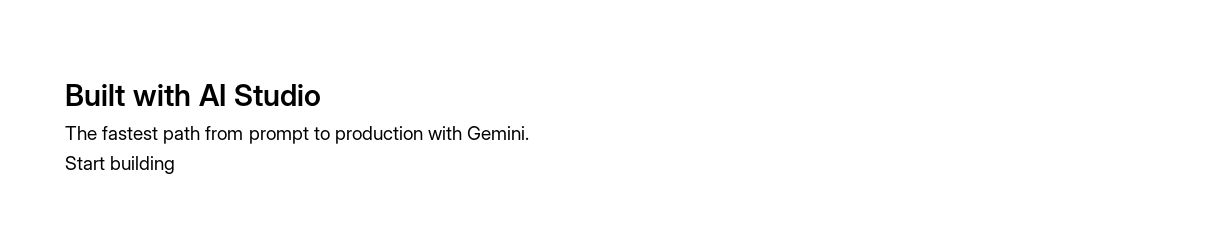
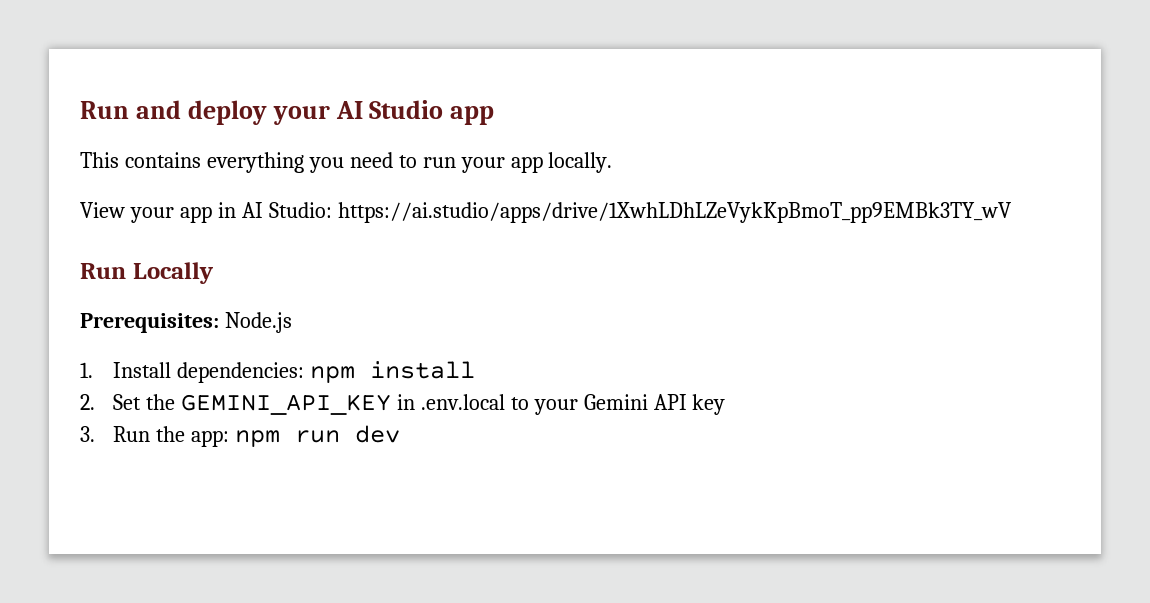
[65,84,321,106] [65,126,530,144] [65,156,176,174] Built with AI Studio // The fastest path from prompt to production with Gemini. // Start building -> [80,100,495,125] [80,152,613,173] [80,202,1012,223] [80,262,214,284] [80,312,292,333] [80,361,475,383] [80,394,726,415] [80,425,400,447] Run and deploy your AI Studio app // This contains everything you need to run your app locally. // View your app in AI Studio: https://ai.studio/apps/drive/1XwhLDhLZeVykKpBmoT_pp9EMBk3TY_wV // Run Locally // Prerequisites: Node.js // 1. Install dependencies: npm install // 2. Set the GEMINI_API_KEY in .env.local to your Gemini API key // 3. Run the app: npm run dev

